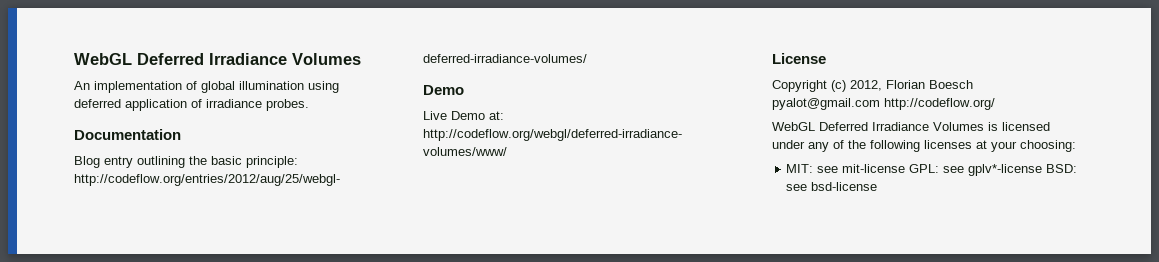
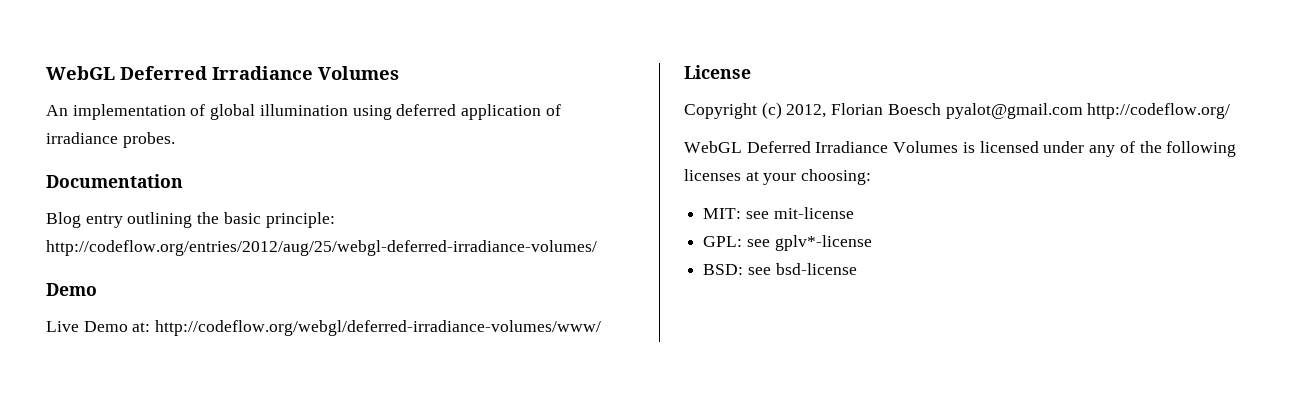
(906, 168) none -> (854, 213) //
(1043, 170) none -> (872, 243) //

